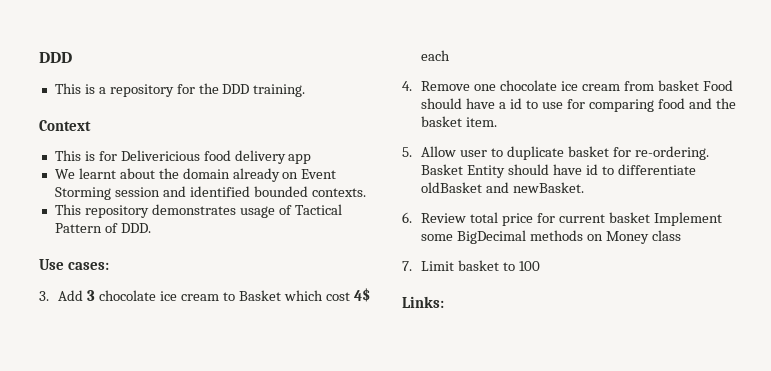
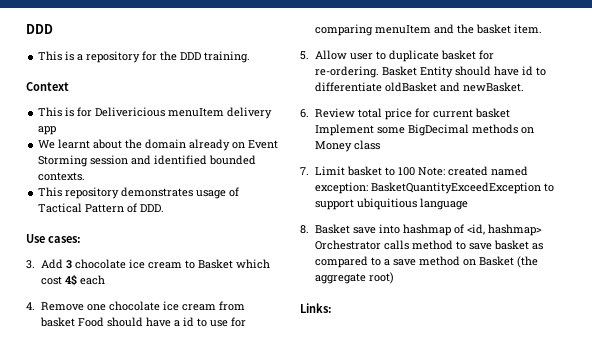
[203,150,231,161] food -> [168,108,225,117] menuItem
[657,98,685,109] food -> [374,25,431,34] menuItem
(541, 266) none -> [417,166,528,176] [314,182,554,194] [314,198,468,210] [300,224,542,236] [314,240,543,250] [314,256,538,268] [314,272,394,284] Note: created named exception: BasketQuantityExceedException to support ubiquitious language // 8. Basket save into hashmap of <id, hashmap> Orchestrator calls method to save basket as compared to a save method on Basket (the aggregate root)

